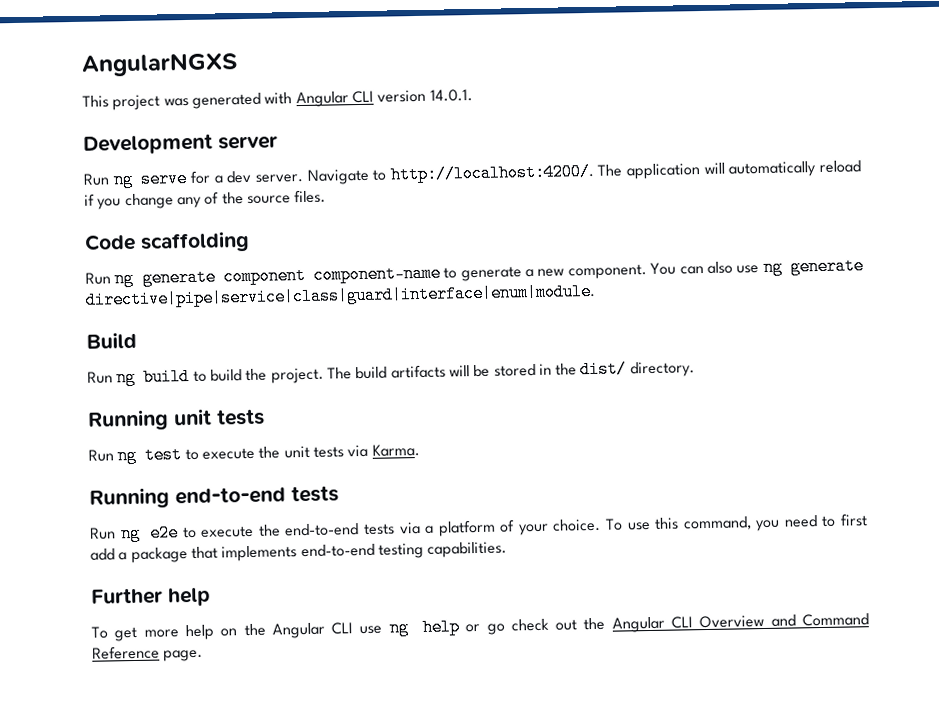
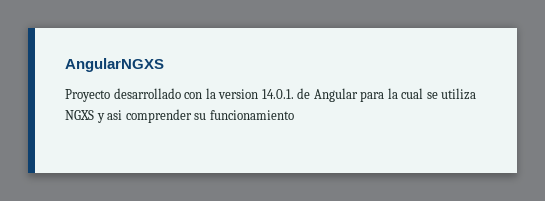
[82,89,473,111] [83,133,278,155] [83,160,861,189] [84,189,327,210] [84,230,250,253] [85,257,864,288] [85,282,596,309] [86,331,137,349] [87,360,695,387] [87,408,265,431] [88,443,420,465] [89,485,339,509] [89,513,869,543] [90,541,508,564] [91,587,211,607] [91,613,870,642] [92,645,204,662] This project was generated with Angular CLI version 14.0.1. // Development server // Run ng serve for a dev server. Navigate to http://localhost:4200/. The application will automatically reload if you change any of the source files. // Code scaffolding // Run ng generate component component-name to generate a new component. You can also use ng generate directive|pipe|service|class|guard|interface|enum|module. // Build // Run ng build to build the project. The build artifacts will be stored in the dist/ directory. // Running unit tests // Run ng test to execute the unit tests via Karma. // Running end-to-end tests // Run ng e2e to execute the end-to-end tests via a platform of your choice. To use this command, you need to first add a package that implements end-to-end testing capabilities. // Further help // To get more help on the Angular CLI use ng help or go check out the Angular CLI Overview and Command Reference page. -> [65,88,477,102] [65,109,294,123] Proyecto desarrollado con la version 14.0.1. de Angular para la cual se utiliza NGXS y asi comprender su funcionamiento

